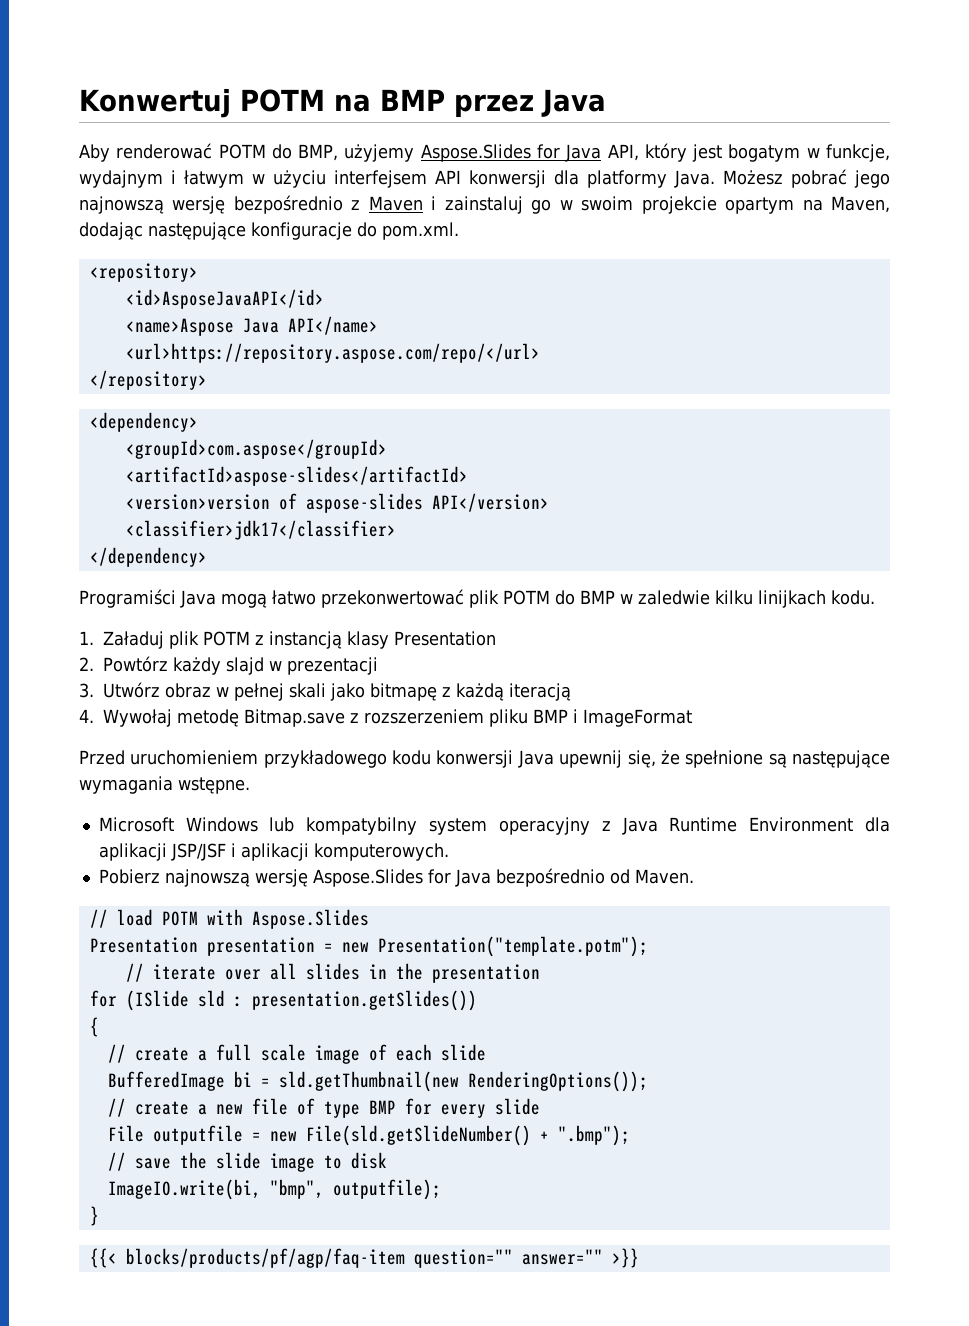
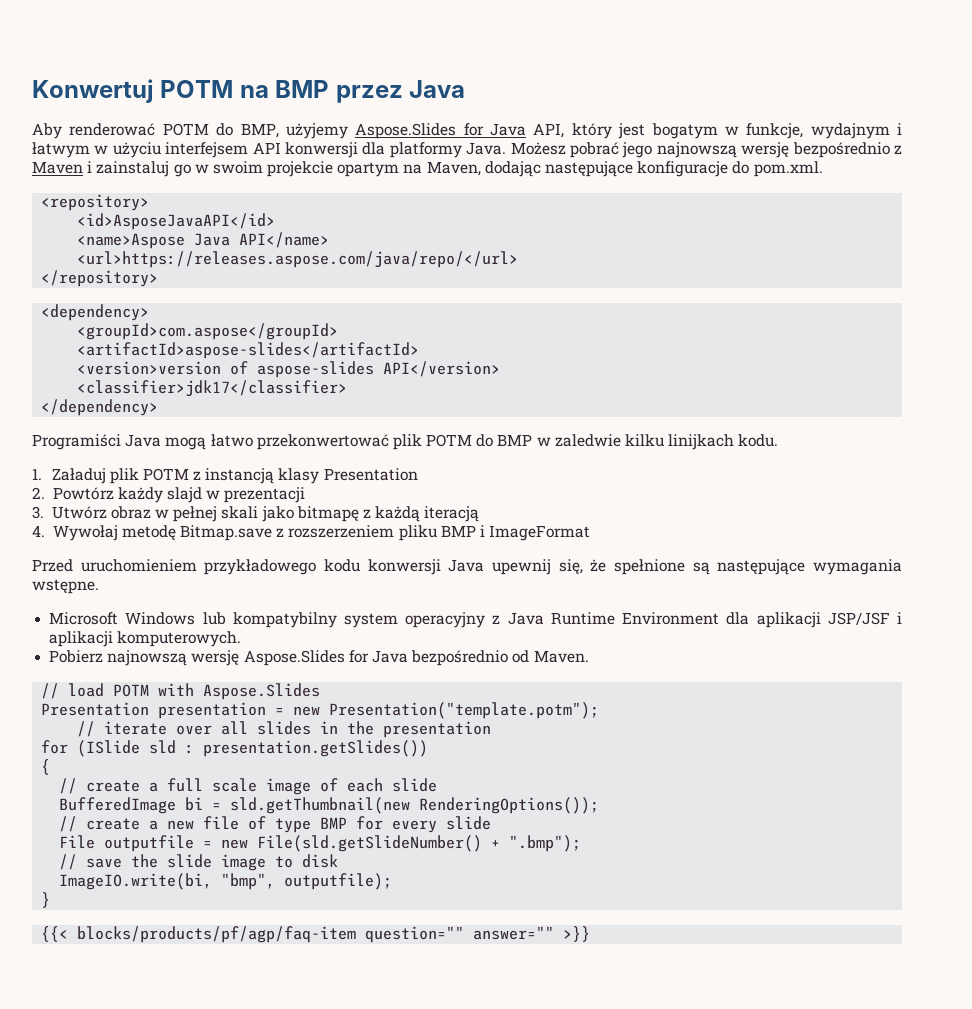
[125,343,540,363] <url>https://repository.aspose.com/repo/</url> -> [77,251,519,268] <url>https://releases.aspose.com/java/repo/</url>

